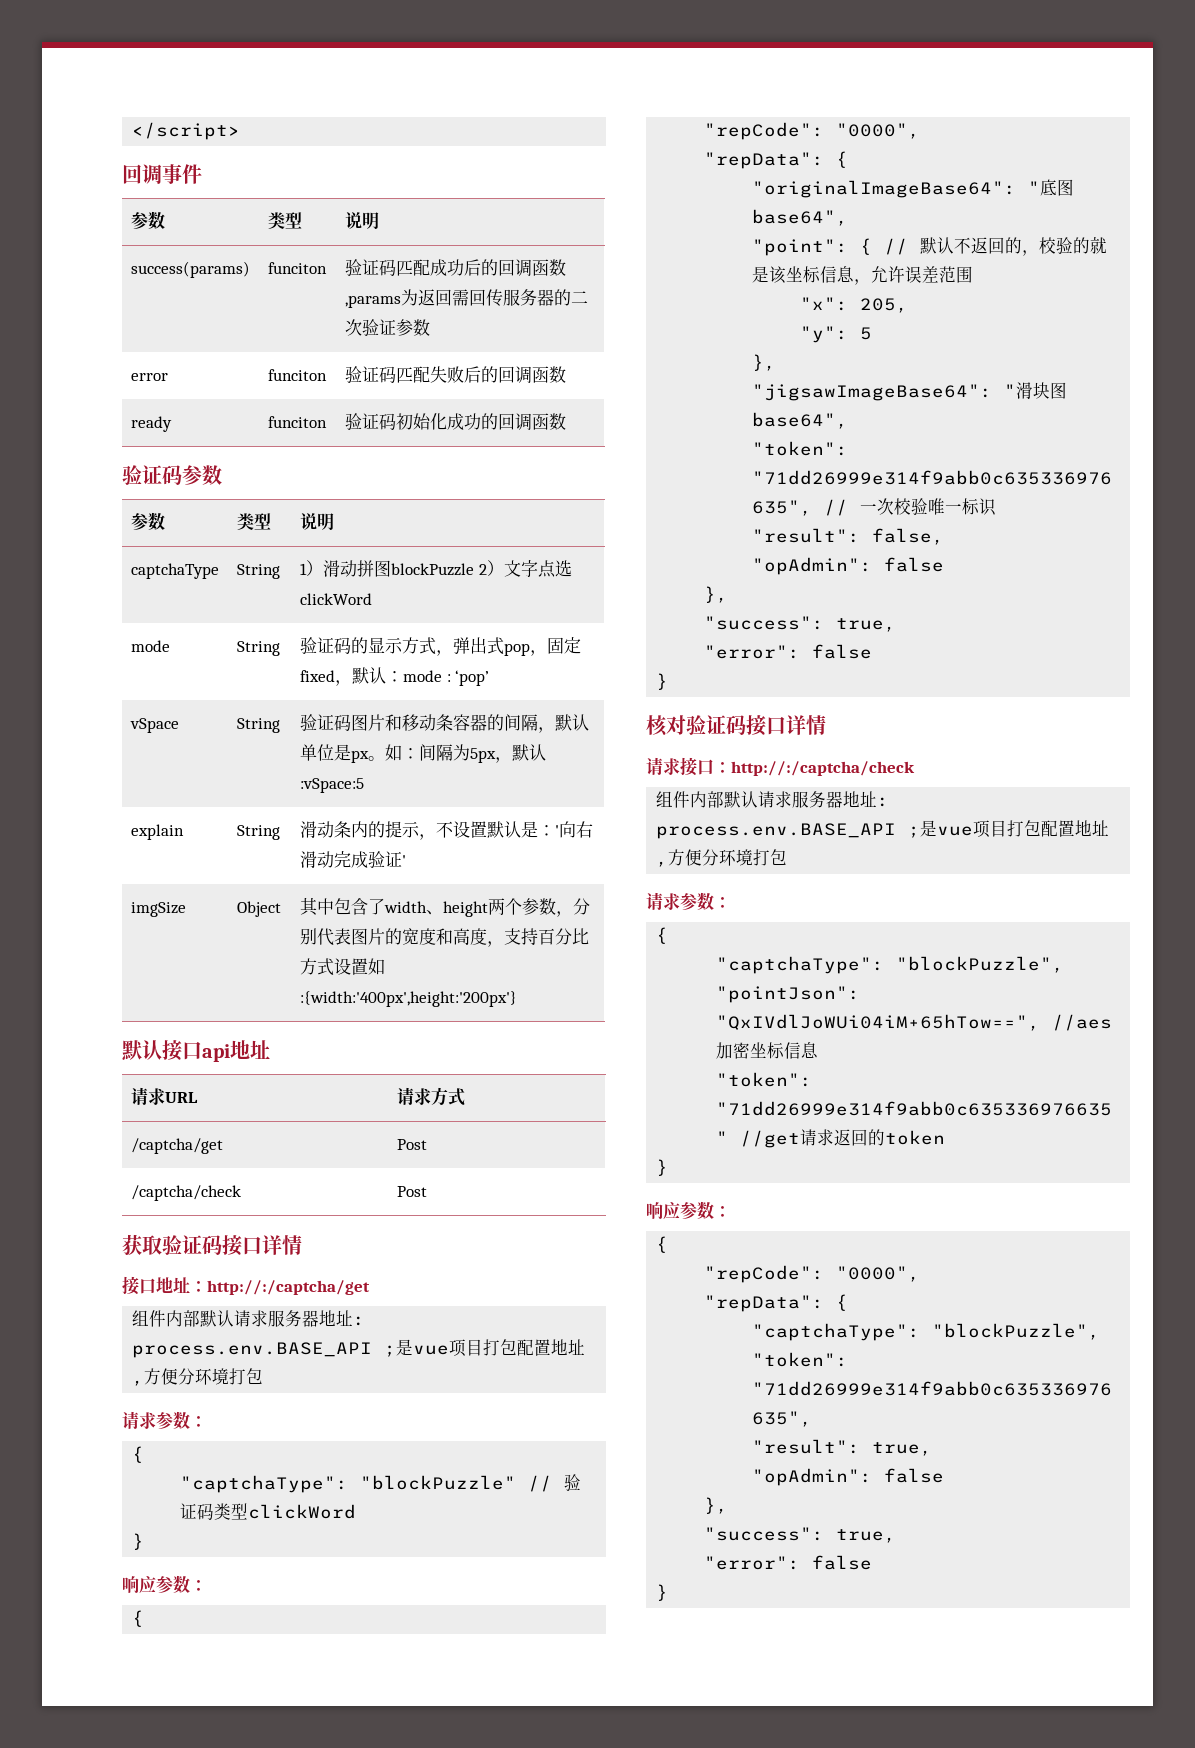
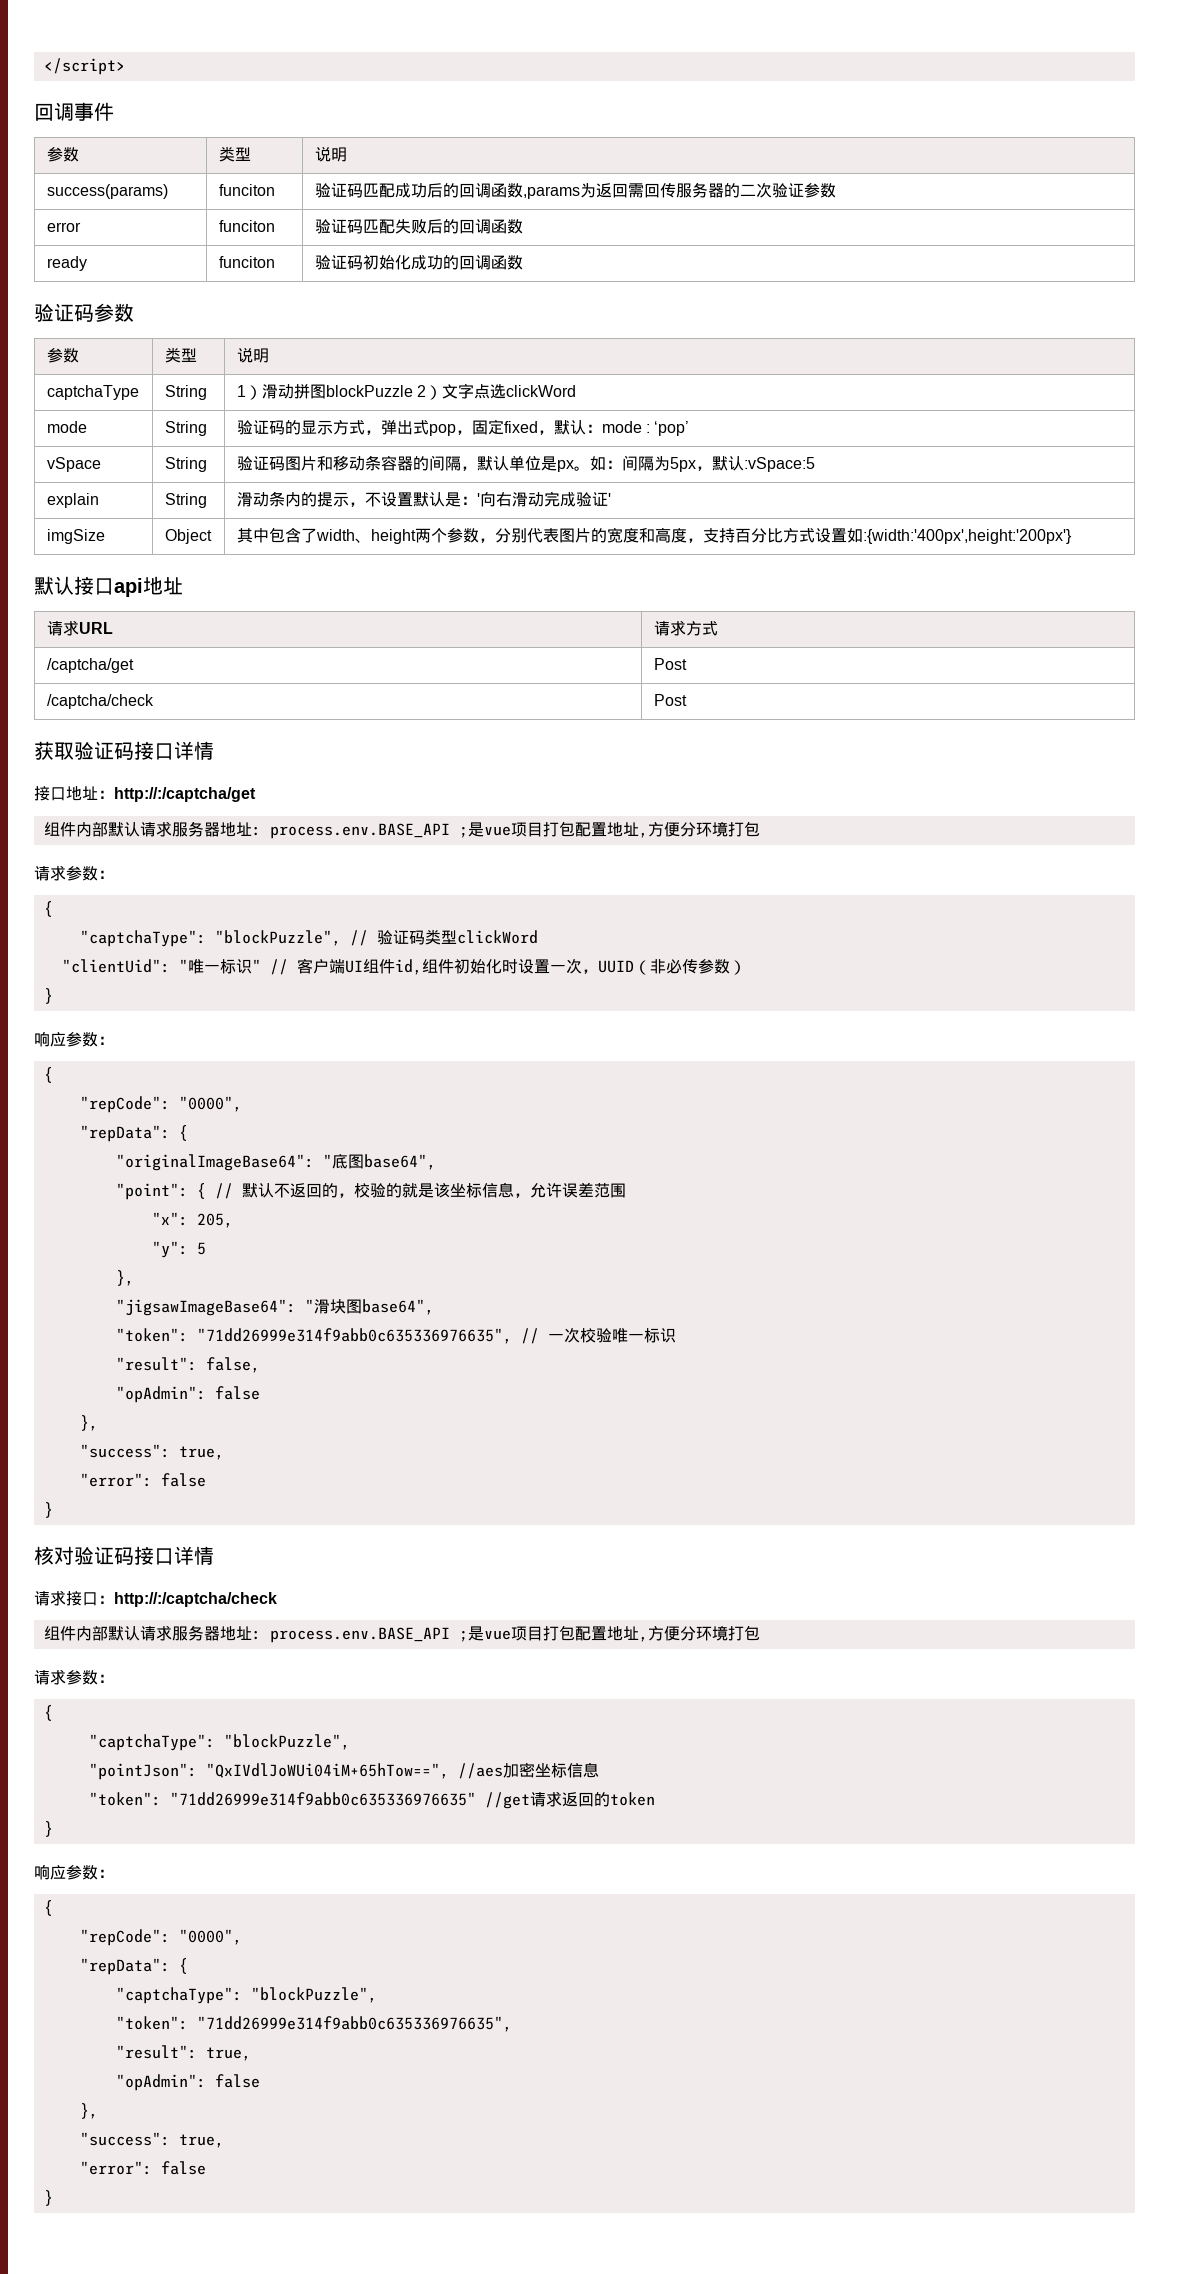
[360,1475,517,1490] "blockPuzzle" -> [214,930,341,946] "blockPuzzle",
(357, 1511) none -> [61,958,746,975] // "clientUid": "唯一标识" // 客户端UI组件id,组件初始化时设置一次，UUID（非必传参数）

